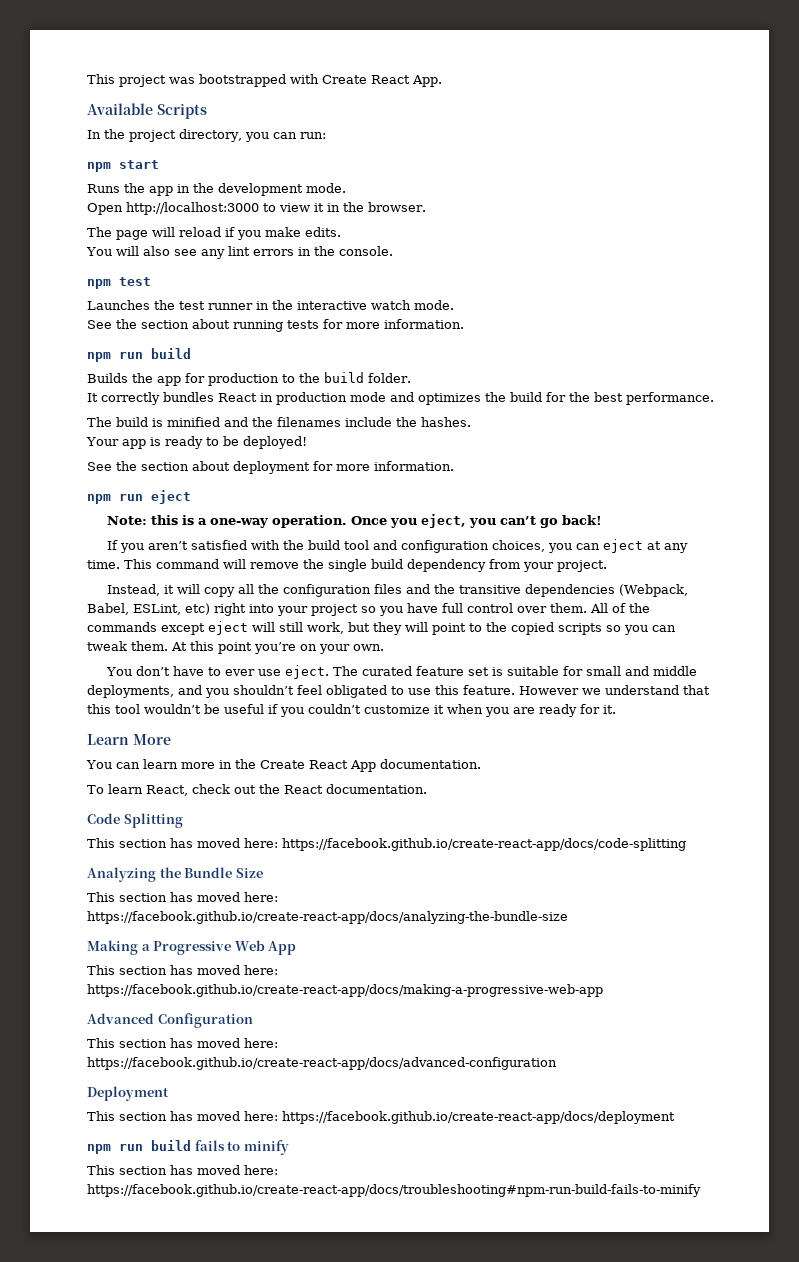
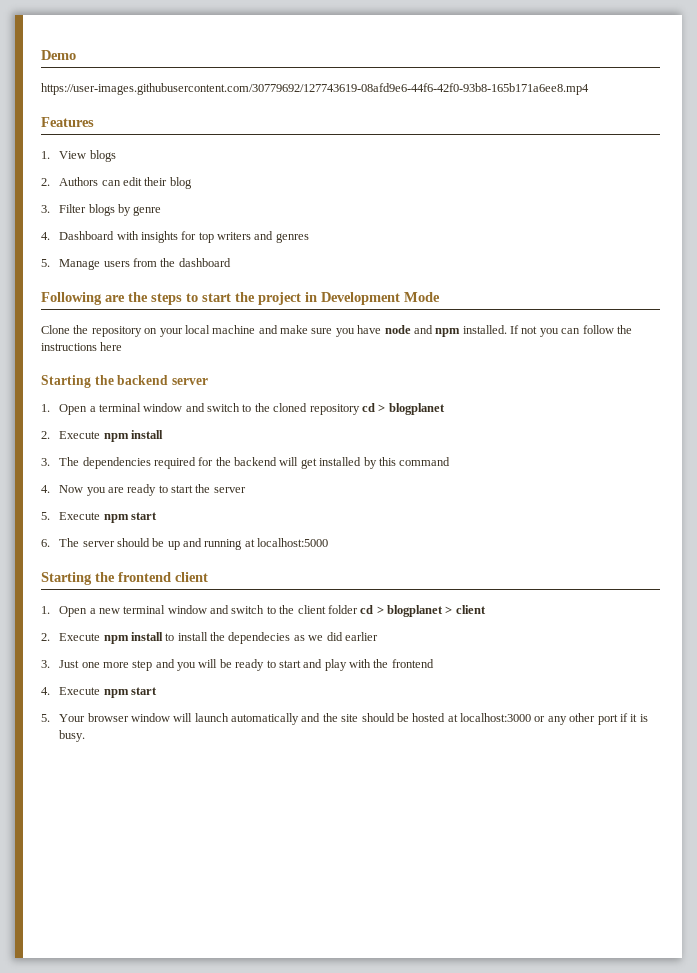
[87,74,442,87] [87,103,207,119] [87,129,326,142] [87,160,159,172] [87,183,346,196] [87,202,426,215] [87,227,341,240] [86,246,393,259] [87,277,151,289] [87,300,454,310] [87,319,464,332] [87,348,191,362] [87,372,411,386] [87,392,714,405] [87,417,471,427] [86,436,307,449] [87,461,454,474] [87,490,191,504] [106,514,602,528] [106,539,688,553] [87,559,607,572] [106,584,688,597] [87,603,650,616] [87,621,676,635] [87,641,384,654] [105,665,697,679] [87,685,710,698] [87,704,616,717] [87,734,171,745] [86,759,481,772] [87,784,427,796] [87,813,183,828] [87,838,686,851] [87,867,263,882] [87,892,278,902] [87,911,568,924] [87,940,297,955] [87,965,278,975] [87,984,603,997] [87,1013,253,1028] [87,1038,278,1048] [87,1057,557,1070] [87,1086,169,1101] [87,1111,675,1124] [87,1140,289,1155] [87,1165,278,1175] [87,1184,701,1197] This project was bootstrapped with Create React App. // Available Scripts // In the project directory, you can run: // npm start // Runs the app in the development mode. // Open http://localhost:3000 to view it in the browser. // The page will reload if you make edits. // You will also see any lint errors in the console. // npm test // Launches the test runner in the interactive watch mode. // See the section about running tests for more information. // npm run build // Builds the app for production to the build folder. // It correctly bundles React in production mode and optimizes the build for the best performance. // The build is minified and the filenames include the hashes. // Your app is ready to be deployed! // See the section about deployment for more information. // npm run eject // Note: this is a one-way operation. Once you eject, you can’t go back! // If you aren’t satisfied with the build tool and configuration choices, you can eject at any time. This command will remove the single build dependency from your project. // Instead, it will copy all the configuration files and the transitive dependencies (Webpack, Babel, ESLint, etc) right into your project so you have full control over them. All of the commands except eject will still work, but they will point to the copied scripts so you can tweak them. At this point you’re on your own. // You don’t have to ever use eject. The curated feature set is suitable for small and middle deployments, and you shouldn’t feel obligated to use this feature. However we understand that this tool wouldn’t be useful if you couldn’t customize it when you are ready for it. // Learn More // You can learn more in the Create React App documentation. // To learn React, check out the React documentation. // Code Splitting // This section has moved here: https://facebook.github.io/create-react-app/docs/code-splitting // Analyzing the Bundle Size // This section has moved here: https://facebook.github.io/create-react-app/docs/analyzing-the-bundle-size // Making a Progressive Web App // This section has moved here: https://facebook.github.io/create-react-app/docs/making-a-progressive-web-app // Advanced Configuration // This section has moved here: https://facebook.github.io/create-react-app/docs/advanced-configuration // Deployment // This section has moved here: https://facebook.github.io/create-react-app/docs/deployment // npm run build fails to minify // This section has moved here: https://facebook.github.io/create-react-app/docs/troubleshooting#npm-run-build-fails-to-minify -> [41,50,76,60] [41,83,589,95] [41,117,94,127] [41,150,116,162] [41,177,192,189] [41,204,162,216] [41,231,309,243] [41,258,231,270] [41,292,440,305] [41,325,632,337] [41,342,123,351] [41,375,208,388] [41,403,445,415] [41,430,163,442] [41,457,451,469] [41,484,246,496] [41,512,157,523] [41,538,329,550] [41,572,208,585] [41,605,486,617] [41,632,378,644] [41,659,434,671] [41,687,157,698] [41,713,648,725] [59,730,86,742] Demo // https://user-images.githubusercontent.com/30779692/127743619-08afd9e6-44f6-42f0-93b8-165b171a6ee8.mp4 // Features // 1. View blogs // 2. Authors can edit their blog // 3. Filter blogs by genre // 4. Dashboard with insights for top writers and genres // 5. Manage users from the dashboard // Following are the steps to start the project in Development Mode // Clone the repository on your local machine and make sure you have node and npm installed. If not you can follow the instructions here // Starting the backend server // 1. Open a terminal window and switch to the cloned repository cd > blogplanet // 2. Execute npm install // 3. The dependencies required for the backend will get installed by this command // 4. Now you are ready to start the server // 5. Execute npm start // 6. The server should be up and running at localhost:5000 // Starting the frontend client // 1. Open a new terminal window and switch to the client folder cd > blogplanet > client // 2. Execute npm install to install the dependecies as we did earlier // 3. Just one more step and you will be ready to start and play with the frontend // 4. Execute npm start // 5. Your browser window will launch automatically and the site should be hosted at localhost:3000 or any other port if it is busy.

